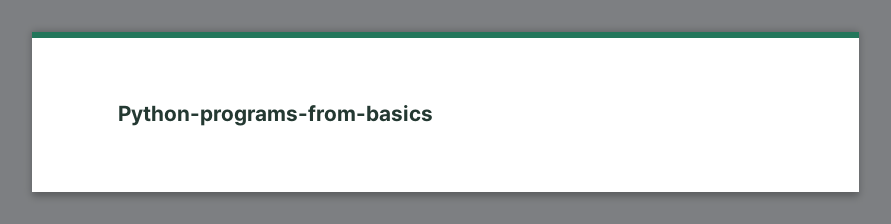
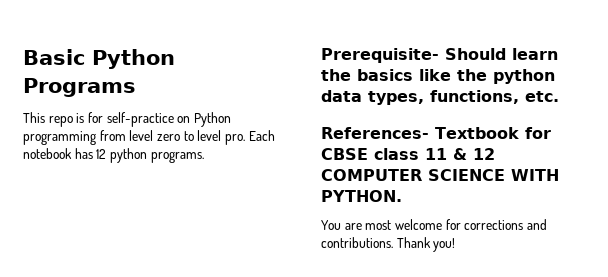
[118,104,433,126] Python-programs-from-basics -> [23,49,175,69] [23,78,136,97] [23,112,231,127] [23,130,275,145] [23,148,204,163] [321,48,558,63] [321,69,555,84] [321,90,559,105] [321,127,551,139] [321,148,495,160] [321,169,559,181] [321,190,402,202] [321,219,547,230] [321,237,456,252] Basic Python Programs // This repo is for self-practice on Python programming from level zero to level pro. Each notebook has 12 python programs. // Prerequisite- Should learn the basics like the python data types, functions, etc. // References- Textbook for CBSE class 11 & 12 COMPUTER SCIENCE WITH PYTHON. // You are most welcome for corrections and contributions. Thank you!

